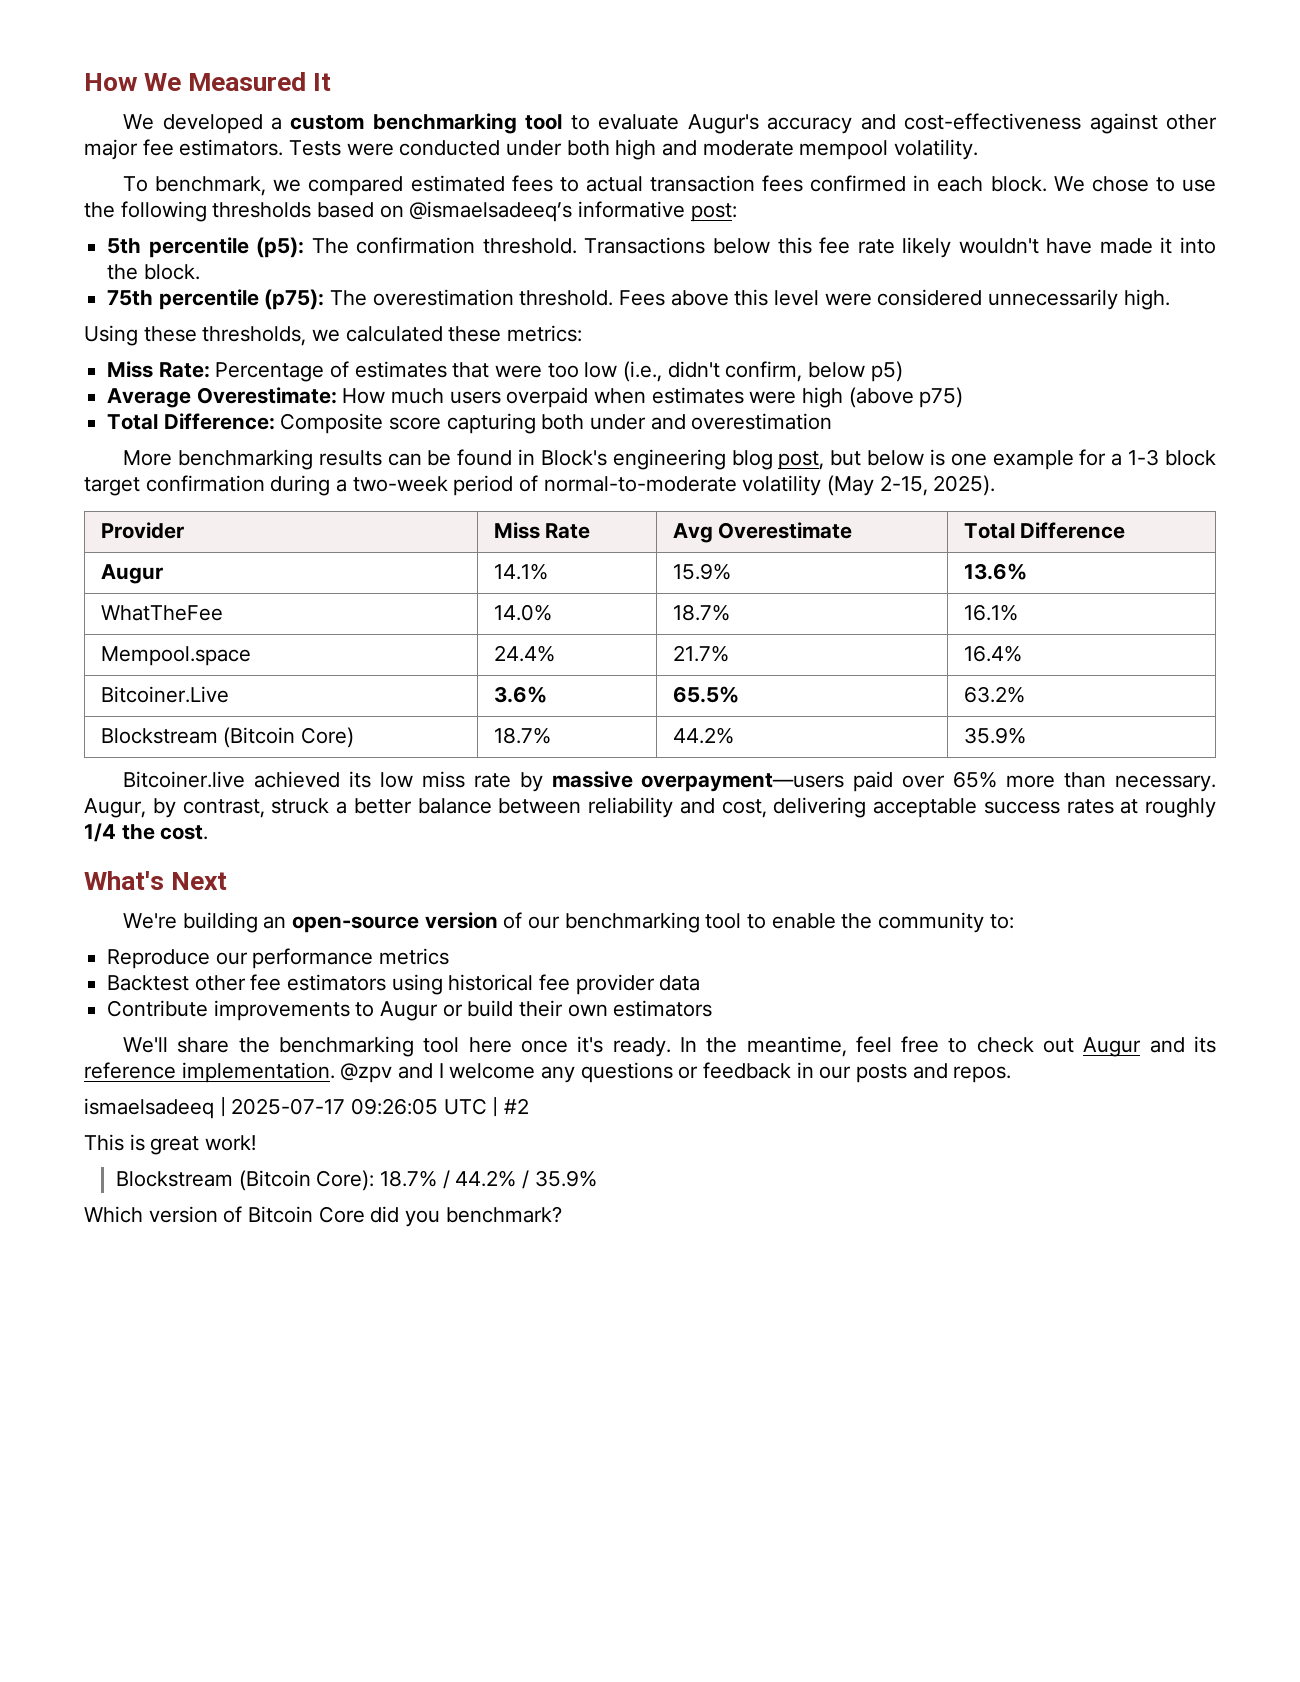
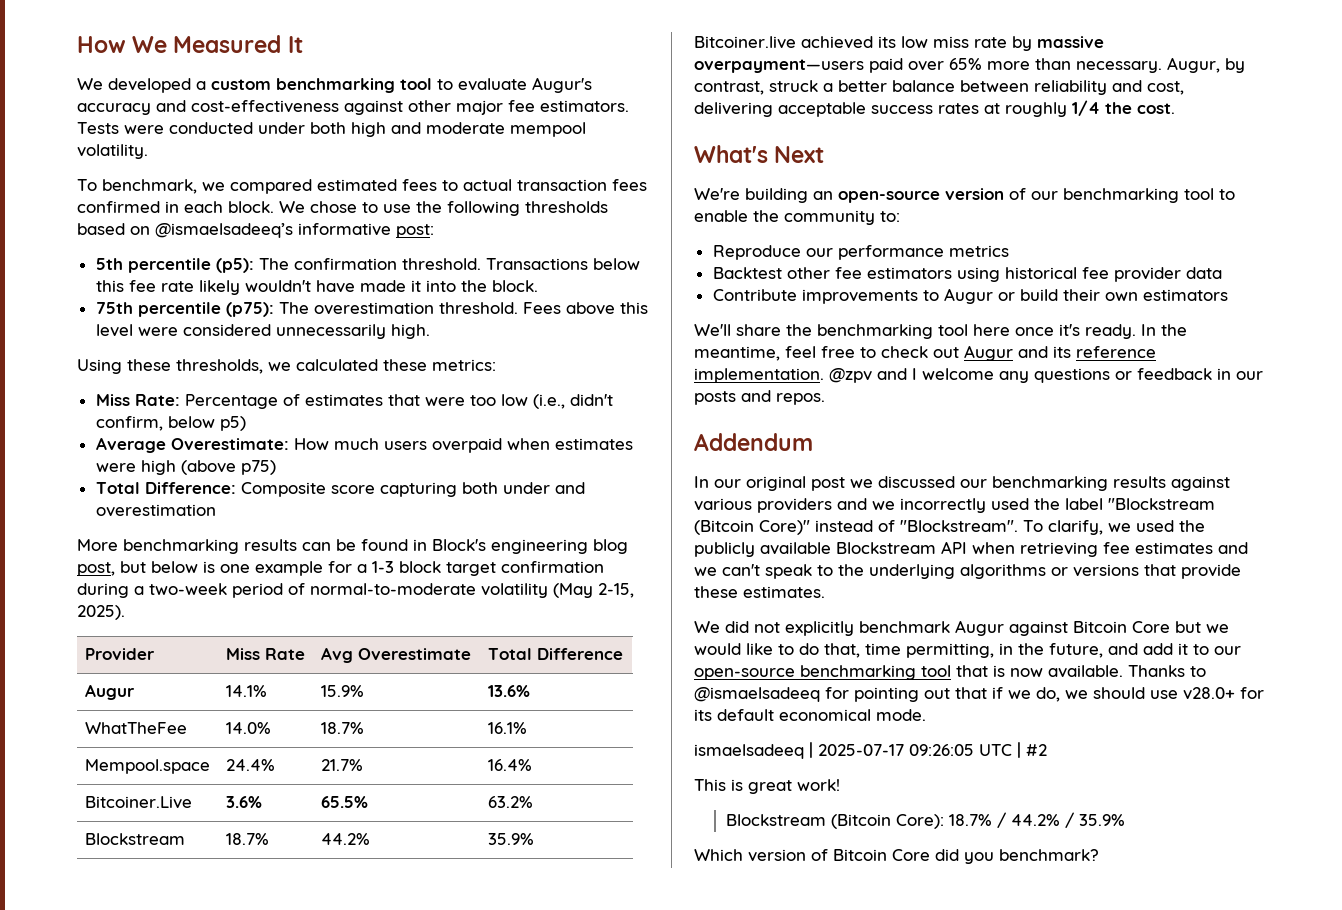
[223,727,355,748] (Bitcoin Core) -> (185, 839) none
(1012, 1074) none -> [694,433,813,451] [694,476,1230,491] [694,498,1215,513] [694,520,1205,535] [694,541,1248,557] [694,564,1241,579] [694,586,825,598] [694,620,1229,636] [694,643,1241,658] [694,665,1206,680] [694,687,1264,702] [694,709,926,721] // Addendum // In our original post we discussed our benchmarking results against various providers and we incorrectly used the label "Blockstream (Bitcoin Core)" instead of "Blockstream". To clarify, we used the publicly available Blockstream API when retrieving fee estimates and we can't speak to the underlying algorithms or versions that provide these estimates. // We did not explicitly benchmark Augur against Bitcoin Core but we would like to do that, time permitting, in the future, and add it to our open-source benchmarking tool that is now available. Thanks to @ismaelsadeeq for pointing out that if we do, we should use v28.0+ for its default economical mode.

